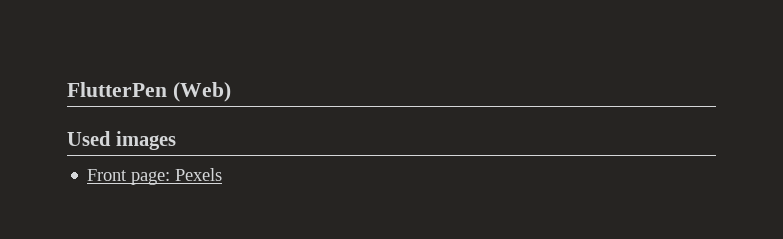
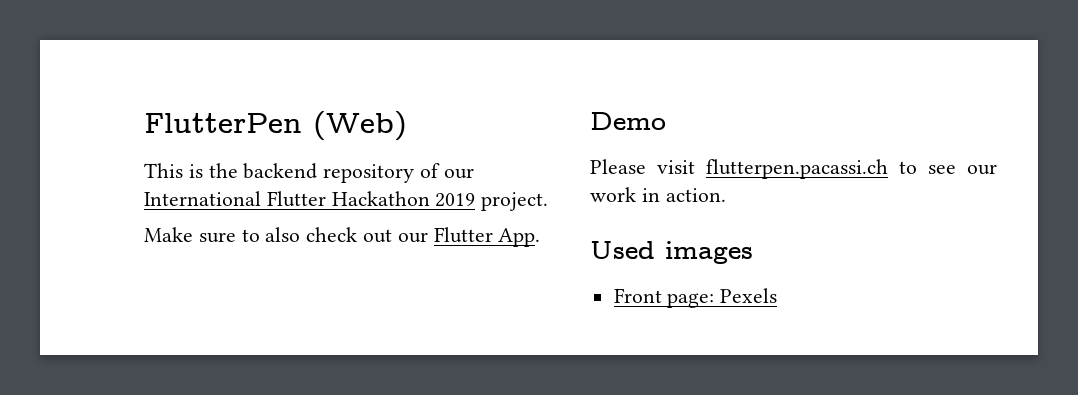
(231, 92) none -> [144,163,474,183] [144,191,549,211] [144,227,541,247] [590,112,666,130] [590,159,997,179] [590,187,726,202] // This is the backend repository of our International Flutter Hackathon 2019 project. // Make sure to also check out our Flutter App. // Demo // Please visit flutterpen.pacassi.ch to see our work in action.

